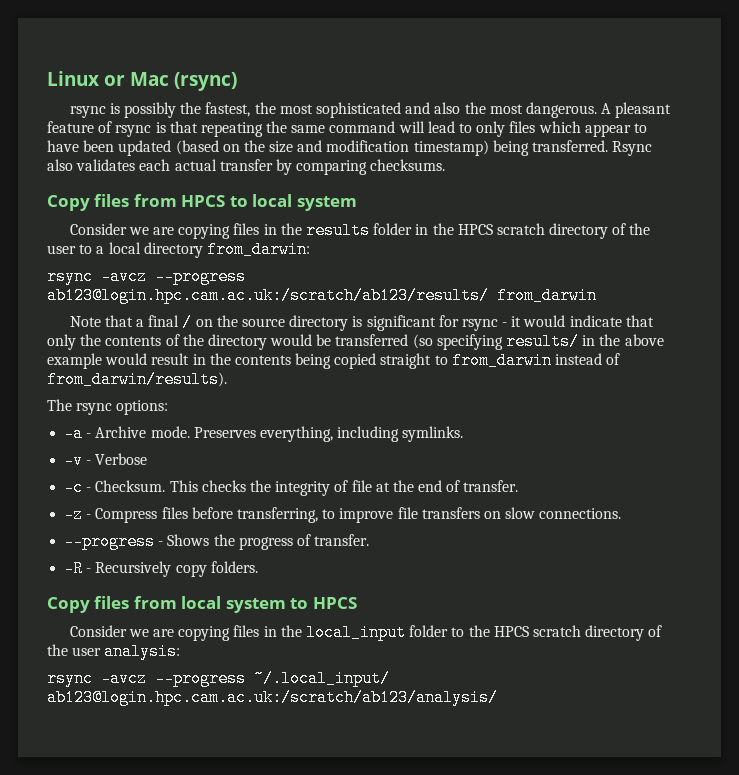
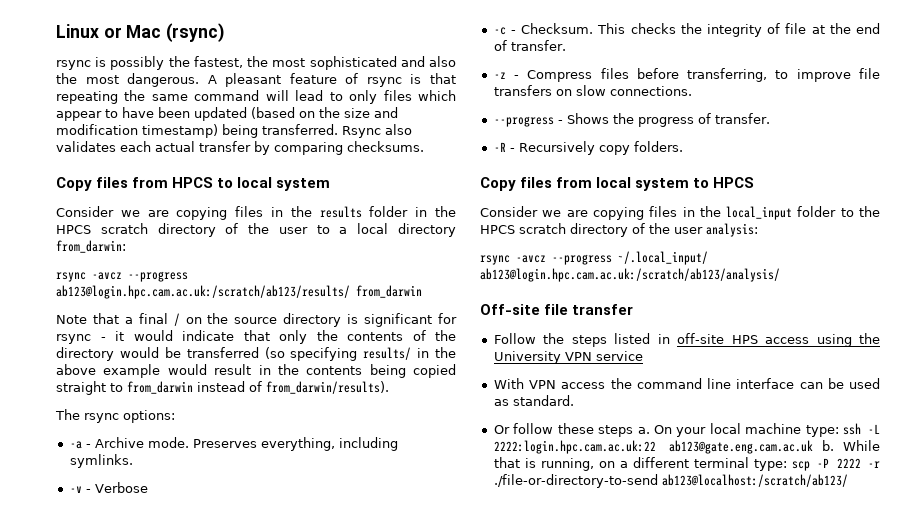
(498, 697) none -> [480,304,634,315] [493,333,880,347] [493,351,643,364] [493,378,880,389] [493,395,574,406] [493,423,880,437] [493,440,880,454] [493,457,881,471] [493,474,848,488] // Off-site file transfer // Follow the steps listed in off-site HPS access using the University VPN service // With VPN access the command line interface can be used as standard. // Or follow these steps a. On your local machine type: ssh -L 2222:login.hpc.cam.ac.uk:22 ab123@gate.eng.cam.ac.uk b. While that is running, on a different terminal type: scp -P 2222 -r ./file-or-directory-to-send ab123@localhost:/scratch/ab123/

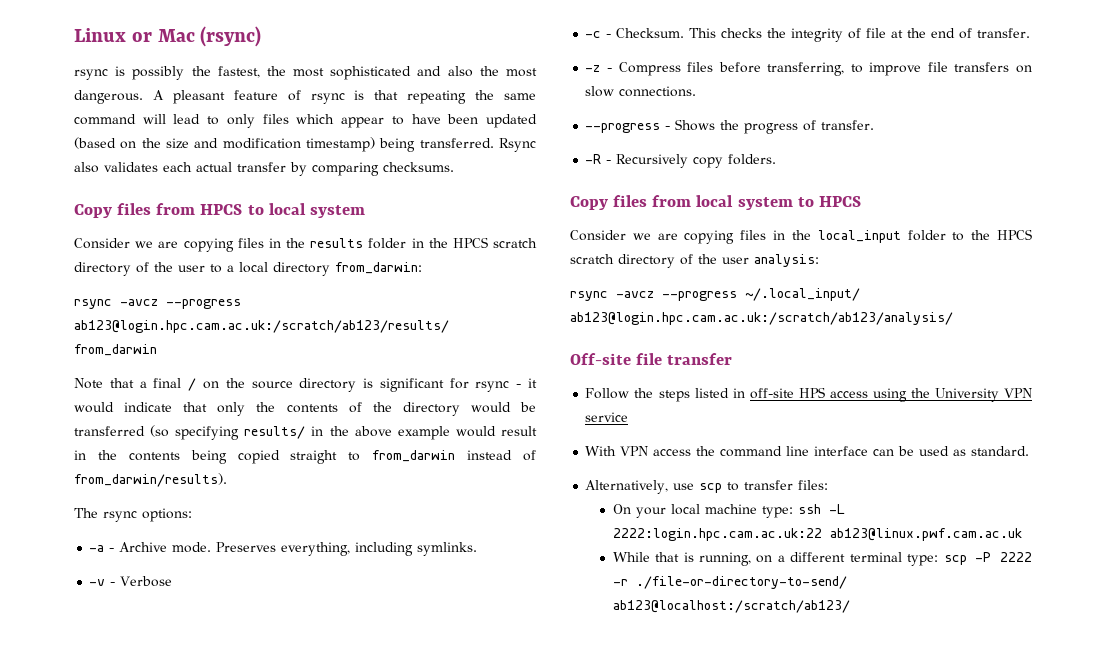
[493,423,650,437] Or follow these steps a. -> [585,480,829,494] Alternatively, use scp to transfer files: //
[669,440,835,454] ab123@gate.eng.cam.ac.uk b. -> [829,528,1022,541] ab123@linux.pwf.cam.ac.uk //
[493,474,658,488] ./file-or-directory-to-send -> [635,576,847,589] ./file-or-directory-to-send/

